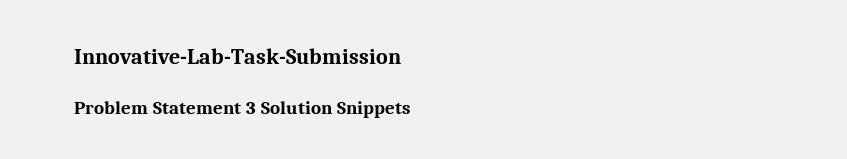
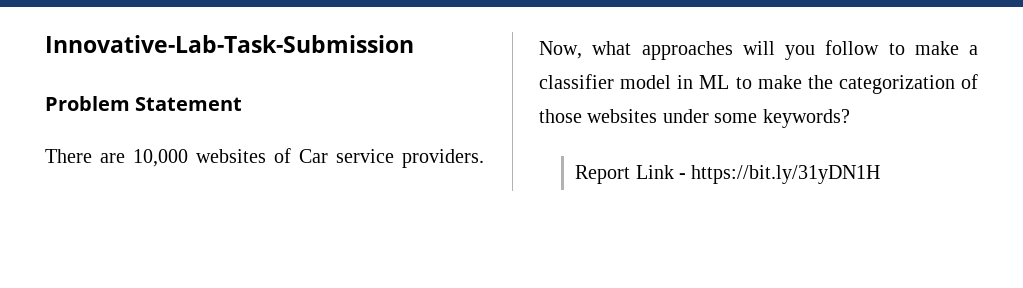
[245,101,410,118] 3 Solution Snippets -> [45,148,484,168] [539,40,978,60] [539,74,978,94] [539,109,850,128] [575,165,881,184] // There are 10,000 websites of Car service providers. Now, what approaches will you follow to make a classifier model in ML to make the categorization of those websites under some keywords? // Report Link - https://bit.ly/31yDN1H

